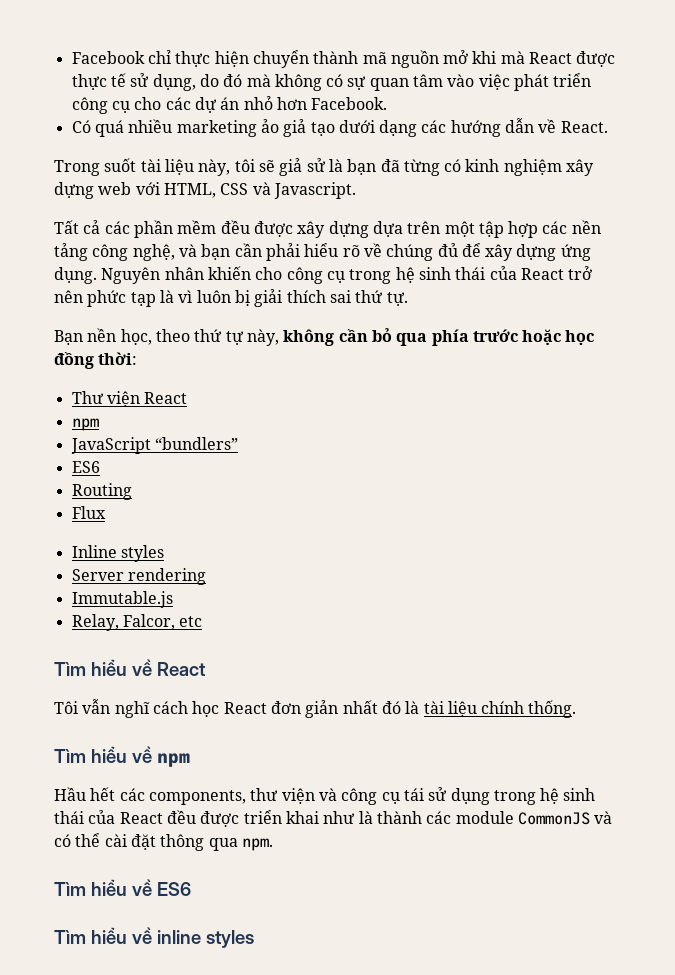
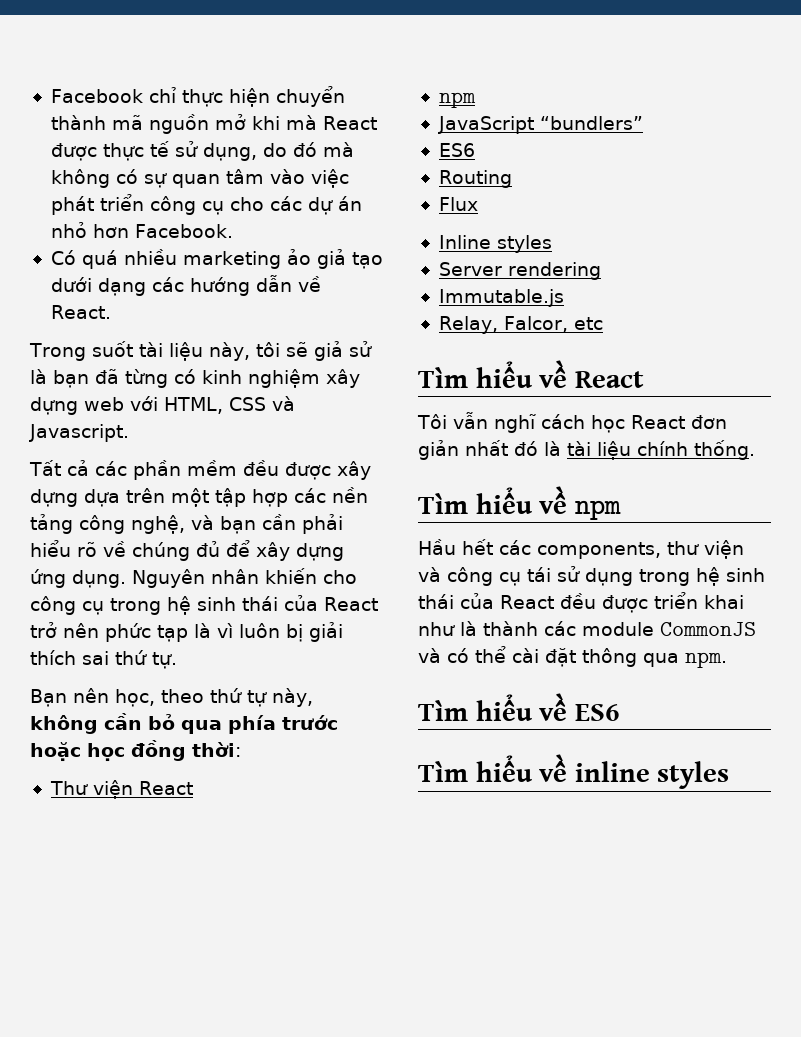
[87,328,117,342] nền -> [73,688,109,703] nên

